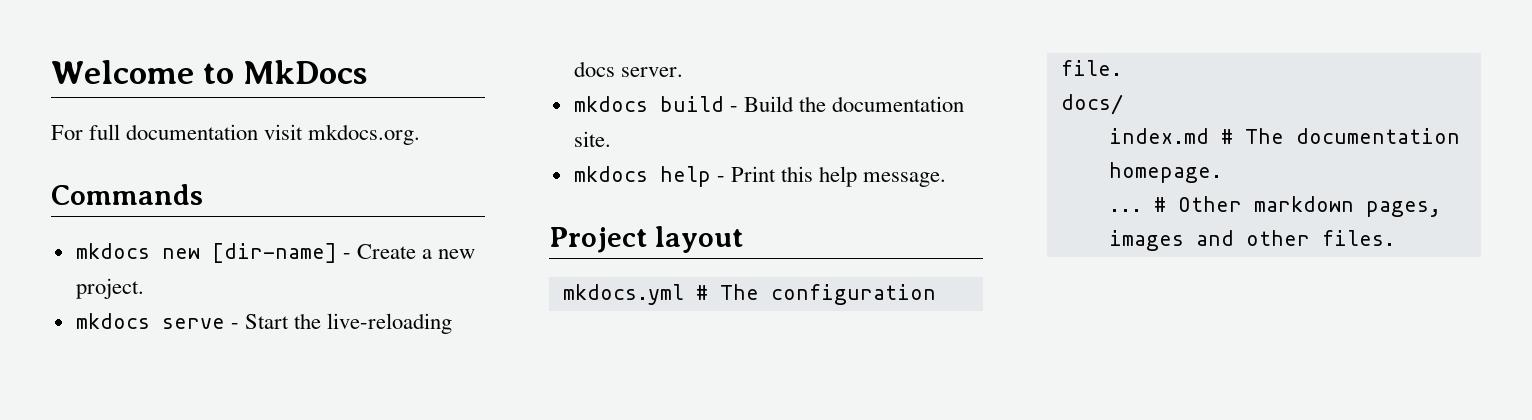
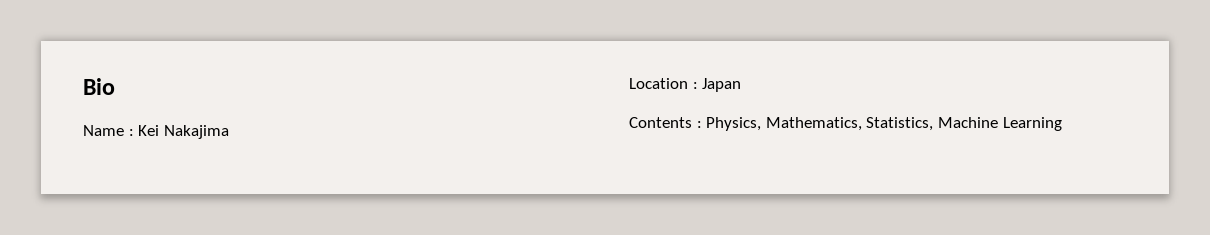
[51,60,368,84] [51,124,421,145] [51,184,203,205] [75,243,476,263] [75,278,144,299] [75,313,453,334] [573,61,683,77] [573,96,965,112] [573,131,611,147] [573,166,947,187] [549,226,743,253] [562,284,936,305] [1060,60,1122,76] [1060,94,1123,115] [1108,128,1460,144] [1108,162,1222,183] [1108,196,1441,217] [1108,230,1395,251] Welcome to MkDocs // For full documentation visit mkdocs.org. // Commands // mkdocs new [dir-name] - Create a new project. // mkdocs serve - Start the live-reloading docs server. // mkdocs build - Build the documentation site. // mkdocs help - Print this help message. // Project layout // mkdocs.yml # The configuration file. // docs/ // index.md # The documentation homepage. // ... # Other markdown pages, images and other files. -> [83,78,115,95] [83,125,229,139] [629,78,742,92] [629,117,1062,131] Bio // Name : Kei Nakajima // Location : Japan // Contents : Physics, Mathematics, Statistics, Machine Learning

